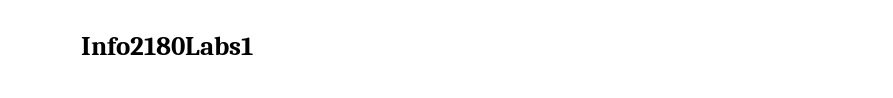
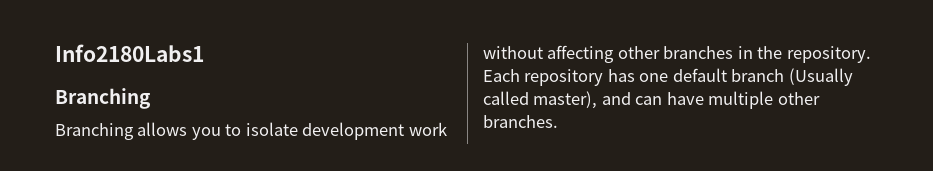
(253, 45) none -> [55,88,151,109] [55,122,447,140] [483,45,871,63] [483,68,853,86] [483,91,820,109] [483,115,558,128] // Branching // Branching allows you to isolate development work without affecting other branches in the repository. Each repository has one default branch (Usually called master), and can have multiple other branches.

